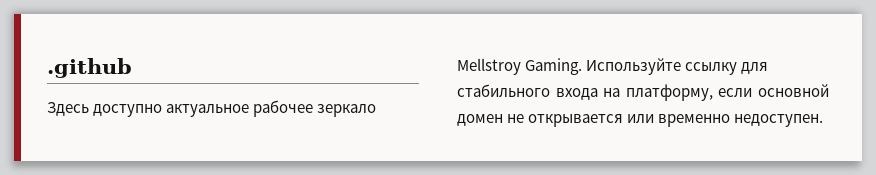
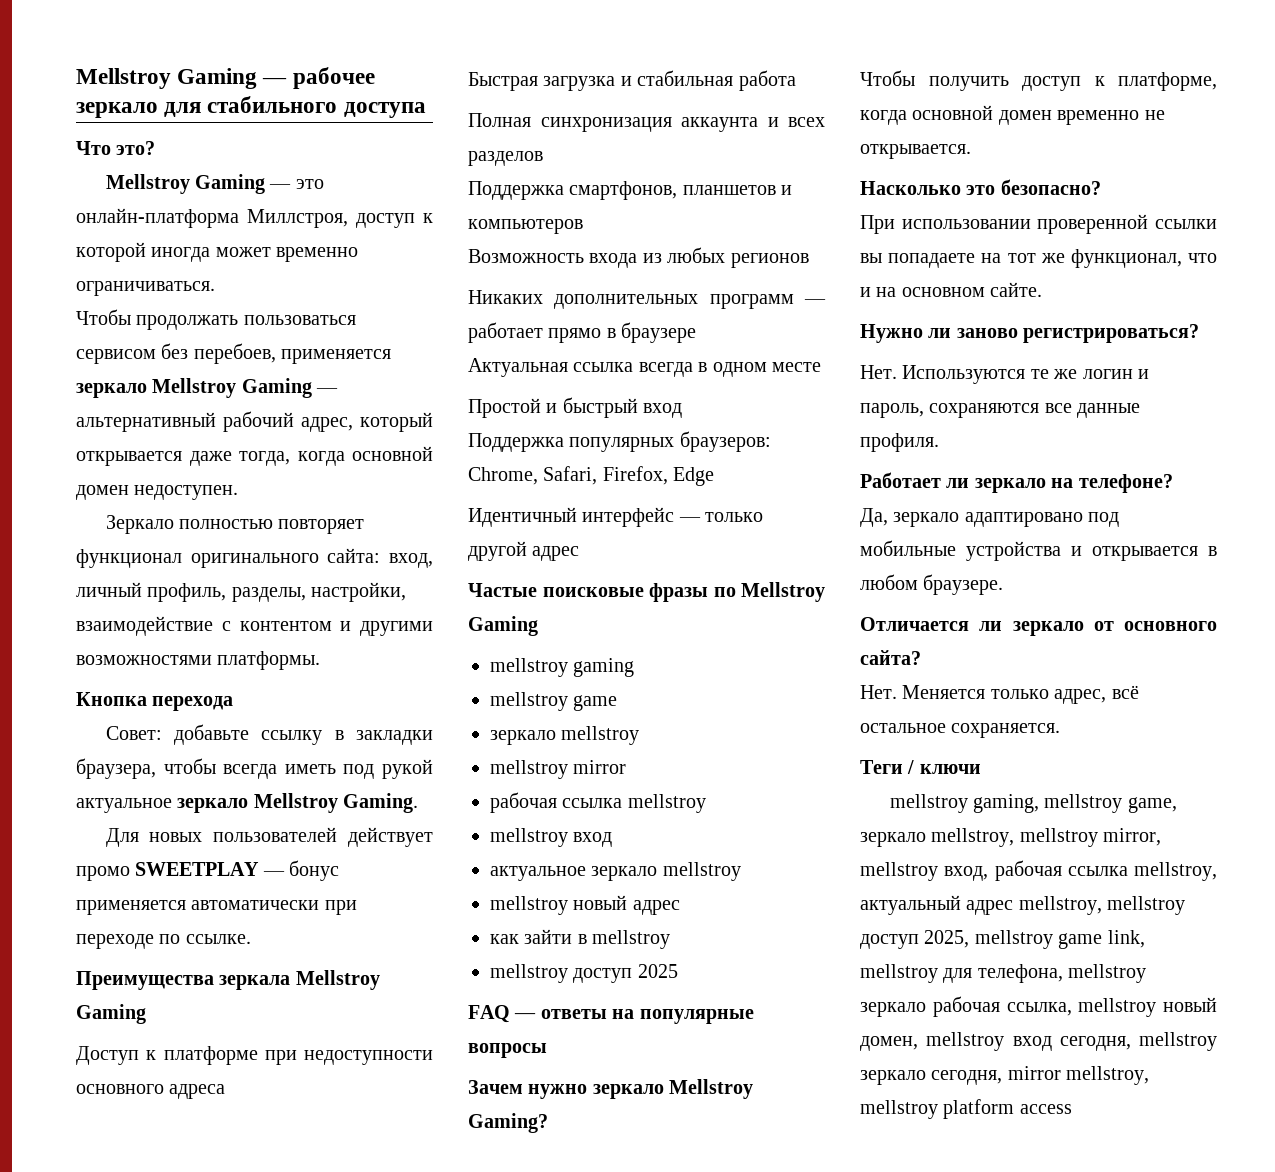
[47,58,132,78] [47,100,377,117] [457,58,769,75] [457,84,829,101] [457,114,824,127] .github // Здесь доступно актуальное рабочее зеркало Mellstroy Gaming. Используйте ссылку для стабильного входа на платформу, если основной домен не открывается или временно недоступен. -> [76,67,375,89] [76,96,426,118] [76,141,156,155] [105,174,324,194] [76,208,433,228] [76,242,359,262] [76,281,215,296] [76,309,356,330] [76,343,392,364] [76,378,339,398] [76,411,433,432] [76,446,433,466] [76,485,239,500] [105,515,365,534] [76,548,434,568] [76,582,407,602] [76,616,433,636] [76,651,321,670] [76,692,234,711] [105,724,433,745] [76,758,433,779] [76,793,419,813] [105,827,433,847] [76,860,340,881] [76,900,357,915] [76,934,251,949] [76,970,380,990] [76,1004,146,1024] [76,1046,433,1065] [76,1084,226,1099] [468,70,796,91] [468,113,825,132] [468,151,543,166] [468,181,793,200] [468,219,583,234] [468,247,809,268] [468,290,826,309] [468,322,697,343] [468,358,821,377] [468,397,683,418] [468,431,771,452] [468,466,715,486] [468,507,764,527] [468,541,580,561] [468,582,825,602] [468,616,538,636] [490,658,635,677] [490,692,618,711] [490,726,640,745] [490,760,627,779] [490,792,706,813] [490,828,613,847] [490,862,741,881] [490,895,680,915] [490,929,671,949] [490,964,678,983] [468,1005,754,1024] [468,1043,547,1058] [468,1079,754,1099] [468,1113,548,1133] [860,70,1217,91] [860,105,1165,125] [860,144,971,159] [860,179,1101,195] [860,214,1217,234] [860,249,1217,268] [860,282,1043,297] [860,324,1200,343] [860,365,1149,384] [860,403,1141,418] [860,433,939,452] [860,472,1173,493] [860,508,1120,527] [860,540,1217,561] [860,574,1004,595] [860,617,1217,636] [860,650,921,665] [860,685,1139,704] [860,723,1061,738] [860,760,981,774] [889,794,1177,813] [860,828,1162,847] [860,860,1217,881] [860,895,1186,915] [860,930,1145,949] [860,964,1147,983] [860,996,1217,1017] [860,1032,1217,1051] [860,1066,1150,1085] [860,1099,1072,1119] Mellstroy Gaming — рабочее зеркало для стабильного доступа // Что это? // Mellstroy Gaming — это онлайн-платформа Миллстроя, доступ к которой иногда может временно ограничиваться. // Чтобы продолжать пользоваться сервисом без перебоев, применяется зеркало Mellstroy Gaming — альтернативный рабочий адрес, который открывается даже тогда, когда основной домен недоступен. // Зеркало полностью повторяет функционал оригинального сайта: вход, личный профиль, разделы, настройки, взаимодействие с контентом и другими возможностями платформы. // Кнопка перехода // Совет: добавьте ссылку в закладки браузера, чтобы всегда иметь под рукой актуальное зеркало Mellstroy Gaming. // Для новых пользователей действует промо SWEETPLAY — бонус применяется автоматически при переходе по ссылке. // Преимущества зеркала Mellstroy Gaming // Доступ к платформе при недоступности основного адреса // Быстрая загрузка и стабильная работа // Полная синхронизация аккаунта и всех разделов // Поддержка смартфонов, планшетов и компьютеров // Возможность входа из любых регионов // Никаких дополнительных программ — работает прямо в браузере // Актуальная ссылка всегда в одном месте // Простой и быстрый вход // Поддержка популярных браузеров: Chrome, Safari, Firefox, Edge // Идентичный интерфейс — только другой адрес // Частые поисковые фразы по Mellstroy Gaming // mellstroy gaming // mellstroy game // зеркало mellstroy // mellstroy mirror // рабочая ссылка mellstroy // mellstroy вход // актуальное зеркало mellstroy // mellstroy новый адрес // как зайти в mellstroy // mellstroy доступ 2025 // FAQ — ответы на популярные вопросы // Зачем нужно зеркало Mellstroy Gaming? // Чтобы получить доступ к платформе, когда основной домен временно не открывается. // Насколько это безопасно? // При использовании проверенной ссылки вы попадаете на тот же функционал, что и на основном сайте. // Нужно ли заново регистрироваться? // Нет. Используются те же логин и пароль, сохраняются все данные профиля. // Работает ли зеркало на телефоне? // Да, зеркало адаптировано под мобильные устройства и открывается в любом браузере. // Отличается ли зеркало от основного сайта? // Нет. Меняется только адрес, всё остальное сохраняется. // Теги / ключи // mellstroy gaming, mellstroy game, зеркало mellstroy, mellstroy mirror, mellstroy вход, рабочая ссылка mellstroy, актуальный адрес mellstroy, mellstroy доступ 2025, mellstroy game link, mellstroy для телефона, mellstroy зеркало рабочая ссылка, mellstroy новый домен, mellstroy вход сегодня, mellstroy зеркало сегодня, mirror mellstroy, mellstroy platform access

